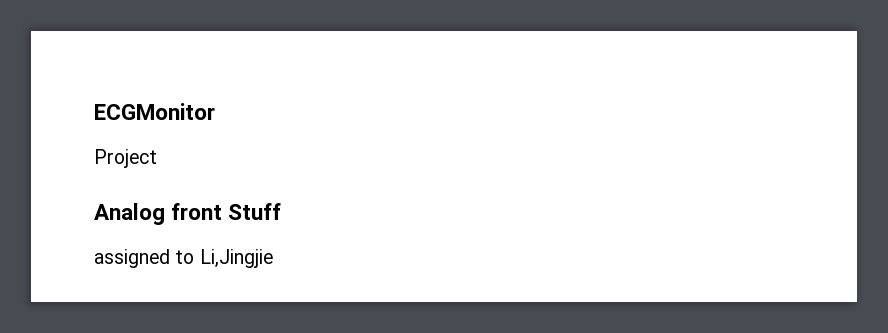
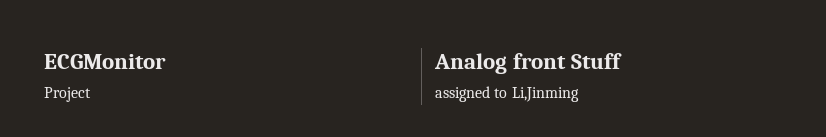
[199,249,273,268] Li,Jingjie -> [511,87,579,102] Li,Jinming

